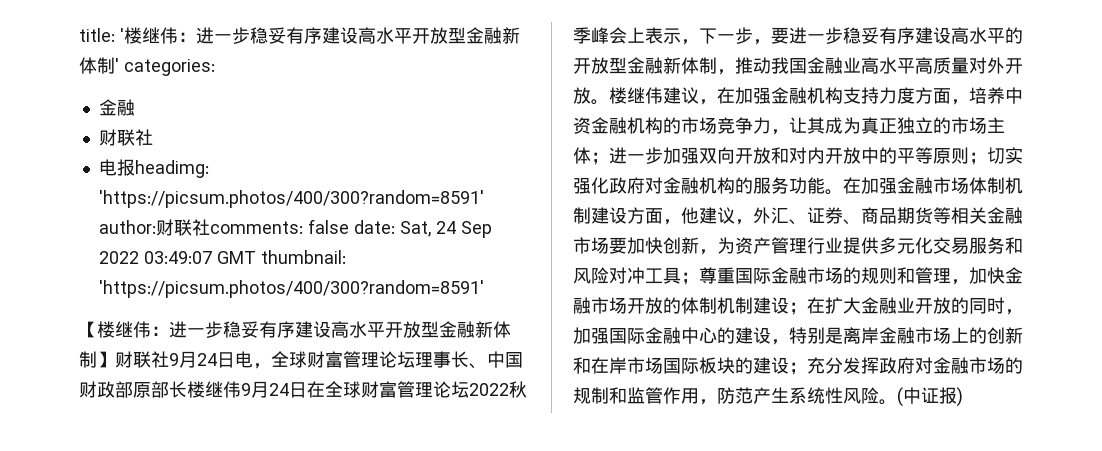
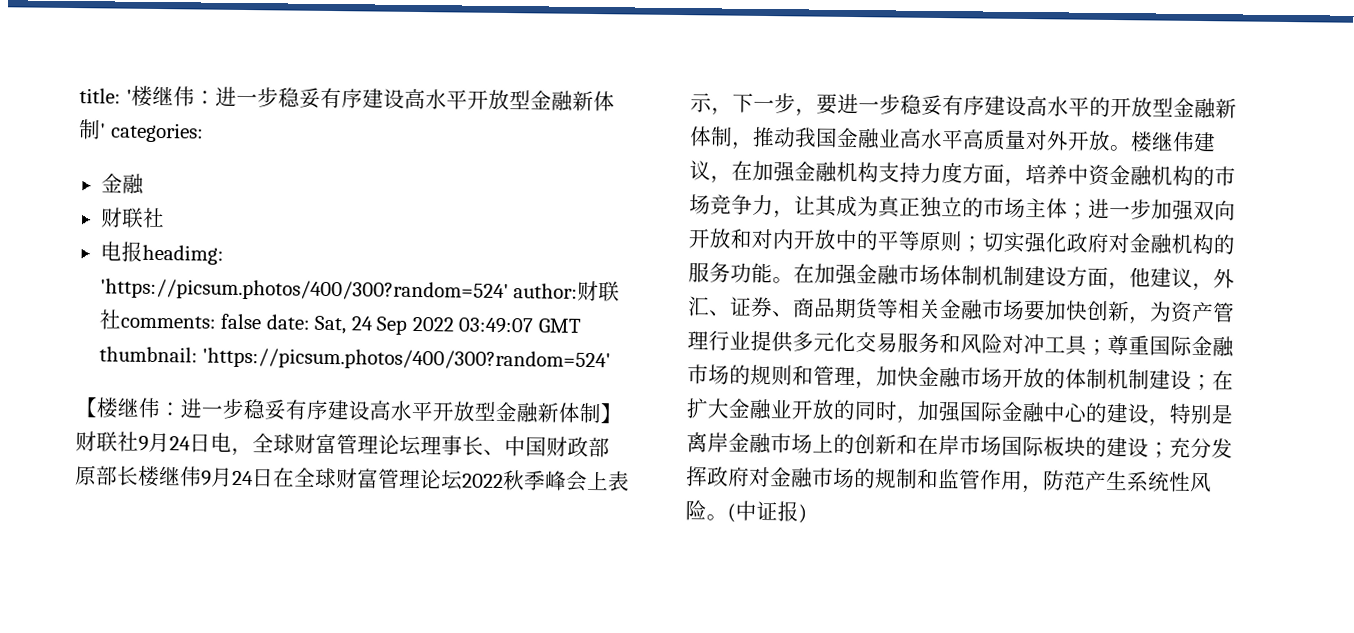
[98,190,484,208] 'https://picsum.photos/400/300?random=8591' -> [99,278,509,303] 'https://picsum.photos/400/300?random=524'
[98,280,484,298] 'https://picsum.photos/400/300?random=8591' -> [202,347,612,372] 'https://picsum.photos/400/300?random=524'

